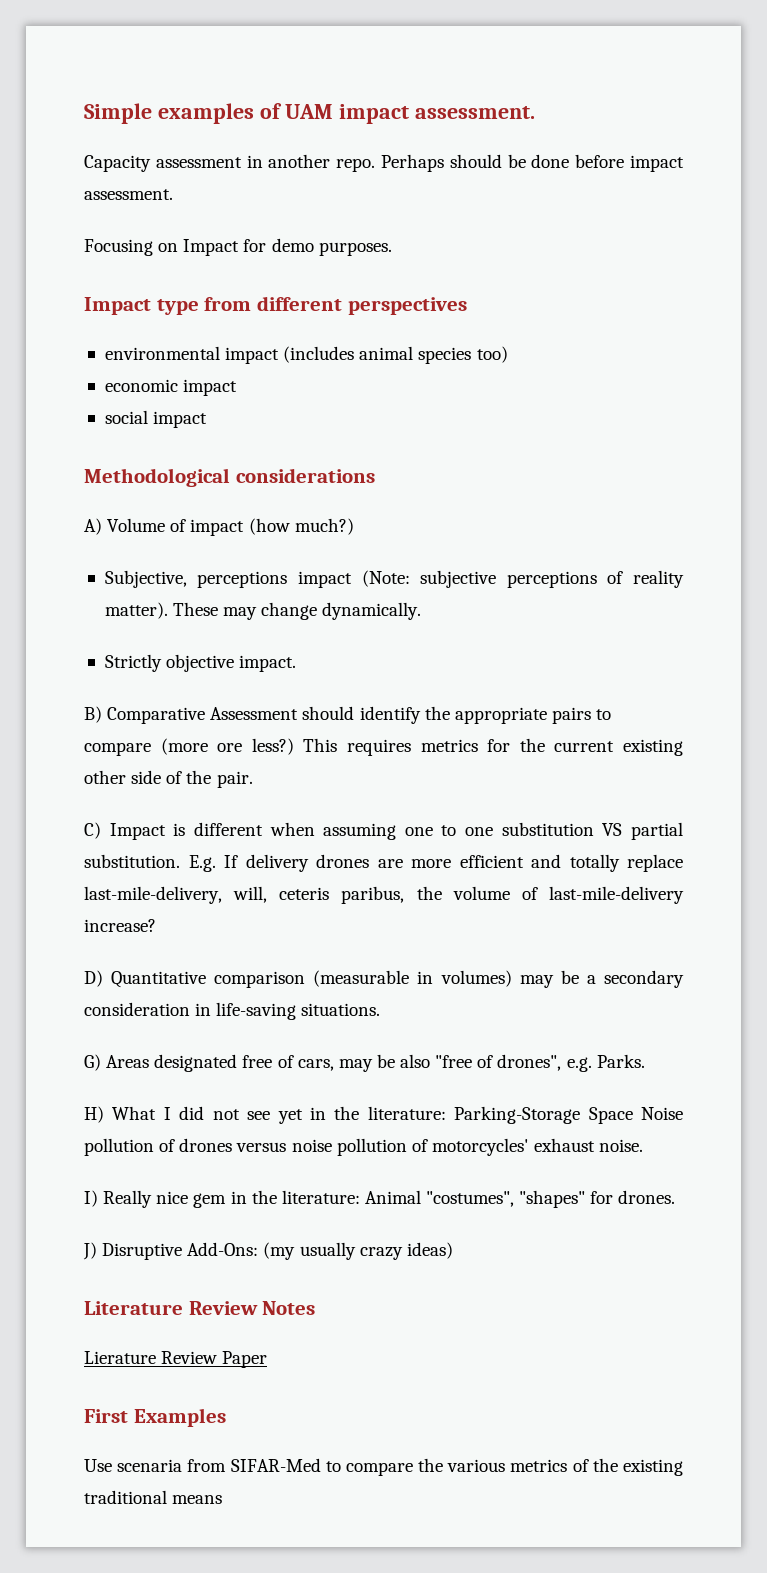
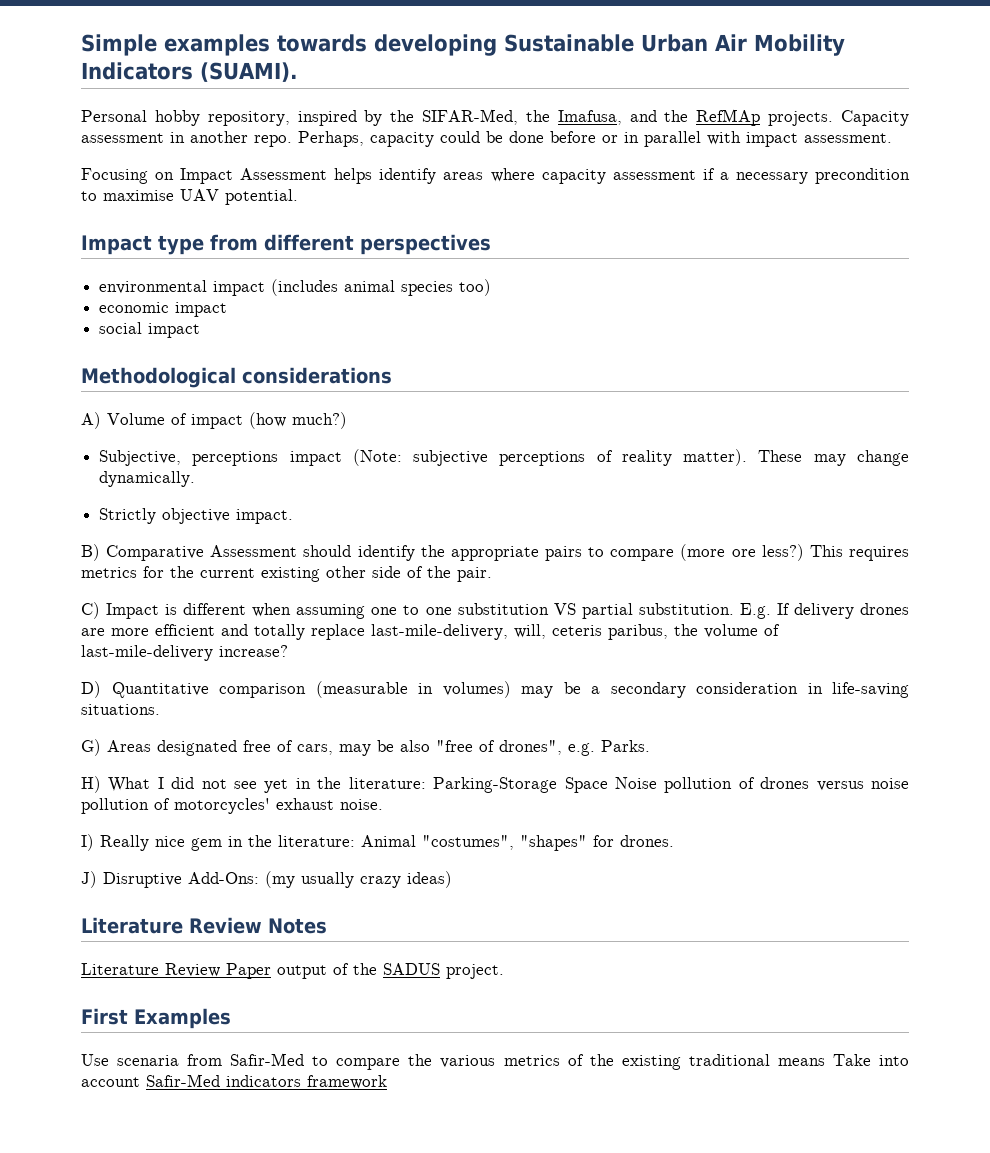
[259,103,535,124] of UAM impact assessment. // -> [277,34,845,56] [81,62,298,82] [81,109,834,126] towards developing Sustainable Urban Air Mobility Indicators (SUAMI). // Personal hobby repository, inspired by the SIFAR-Med, the Imafusa, and the RefMAp projects.
[381,154,625,172] Perhaps should be done before -> [298,131,741,147] Perhaps, capacity could be done before or in parallel with
[243,238,392,256] for demo purposes. -> [240,168,911,184] [81,189,298,205] Assessment helps identify areas where capacity assessment if a necessary precondition to maximise UAV potential.
[84,1351,156,1364] Lierature -> [81,963,159,975] Literature
(268, 1359) none -> [277,963,504,979] output of the SADUS project.
[230,1458,321,1472] SIFAR-Med -> [230,1053,305,1066] Safir-Med
(223, 1499) none -> [832,1054,910,1066] [81,1074,387,1089] Take into account Safir-Med indicators framework

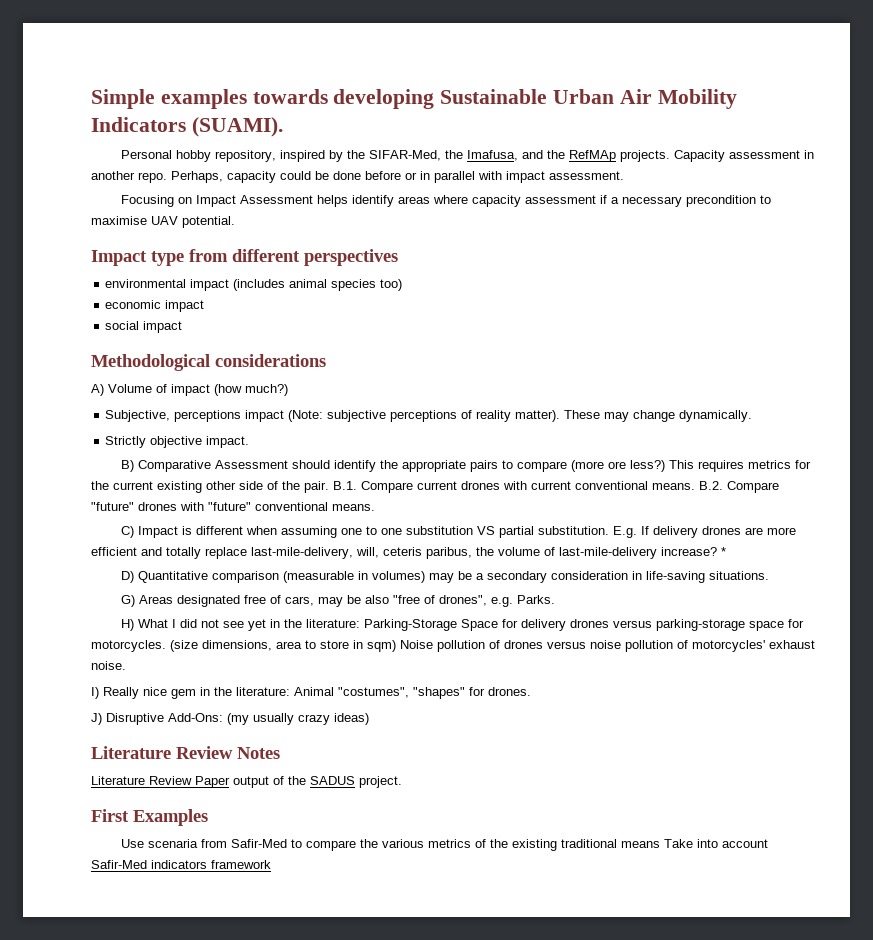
(492, 574) none -> [333,481,779,493] [91,502,375,511] B.1. Compare current drones with current conventional means. B.2. Compare "future" drones with "future" conventional means.
(288, 651) none -> [721,547,726,556] *
(608, 785) none -> [501,619,804,631] [91,640,396,652] for delivery drones versus parking-storage space for motorcycles. (size dimensions, area to store in sqm)

